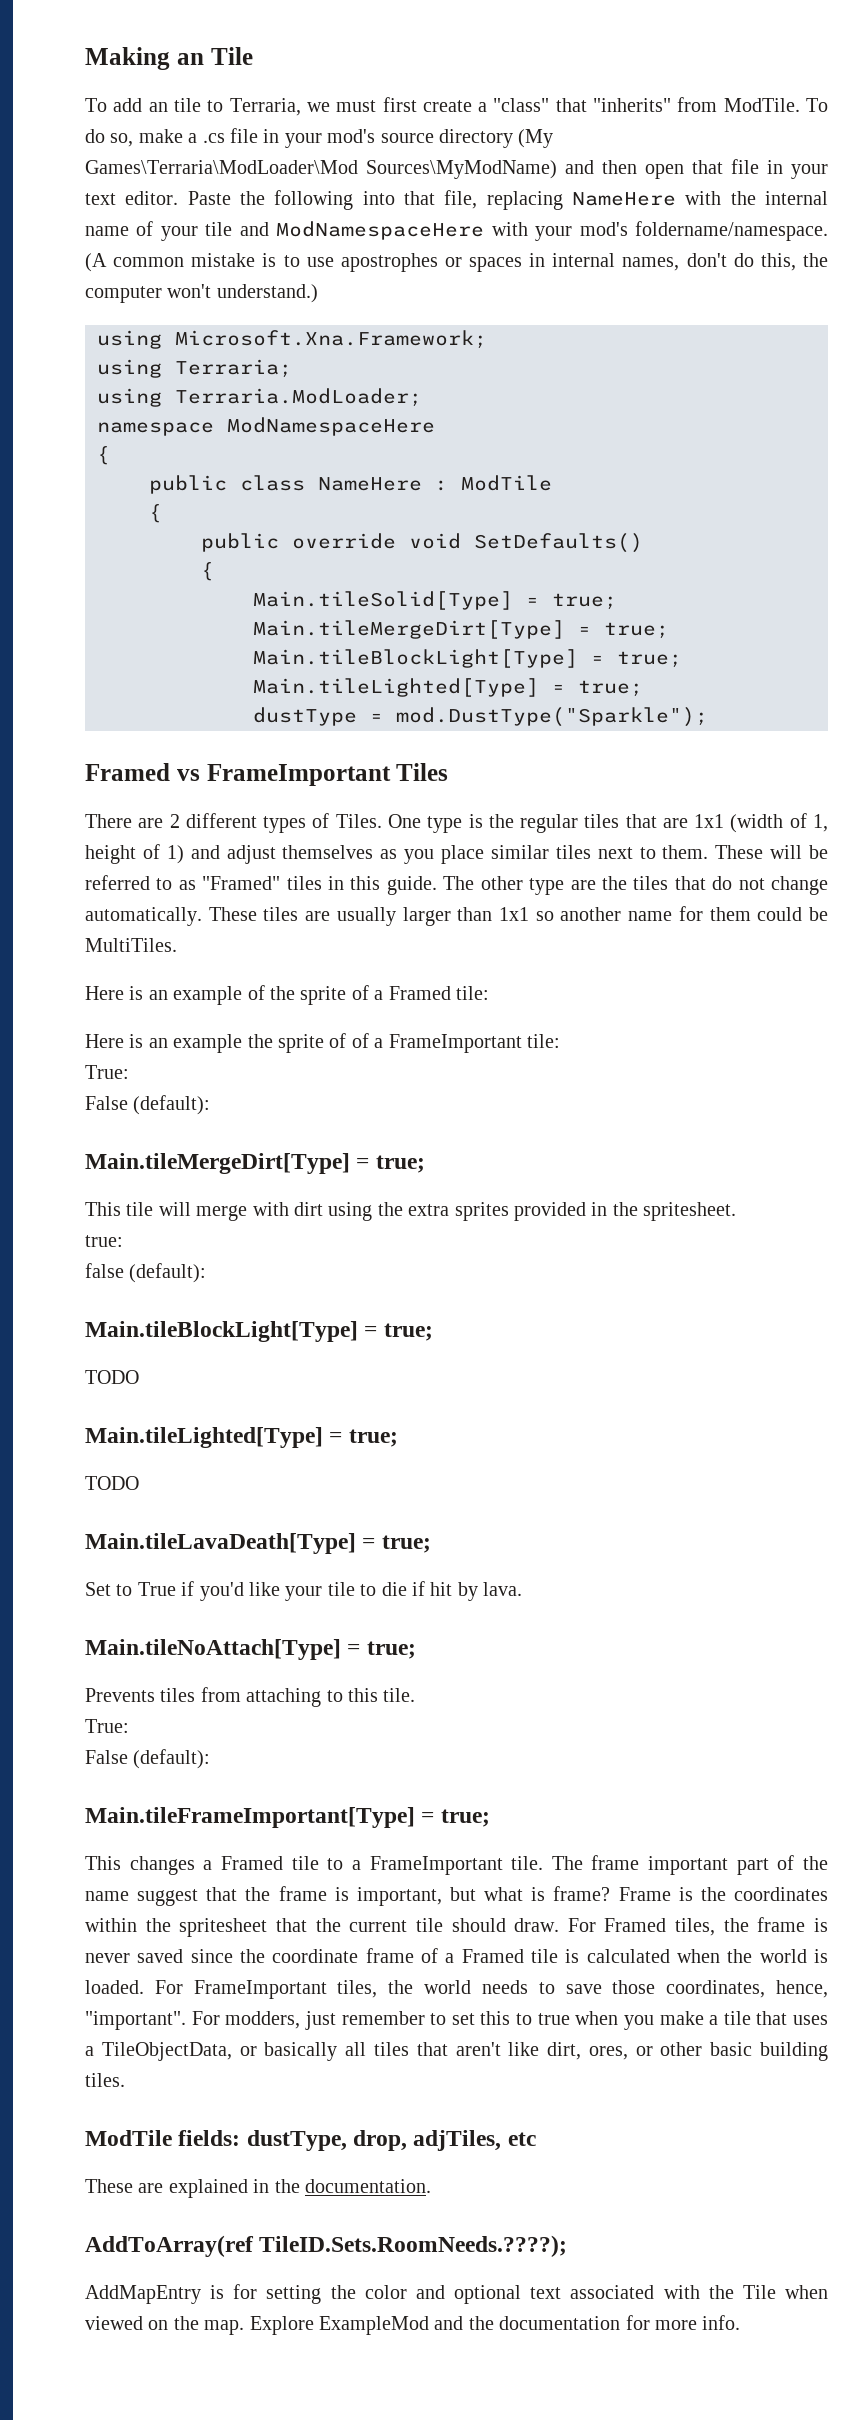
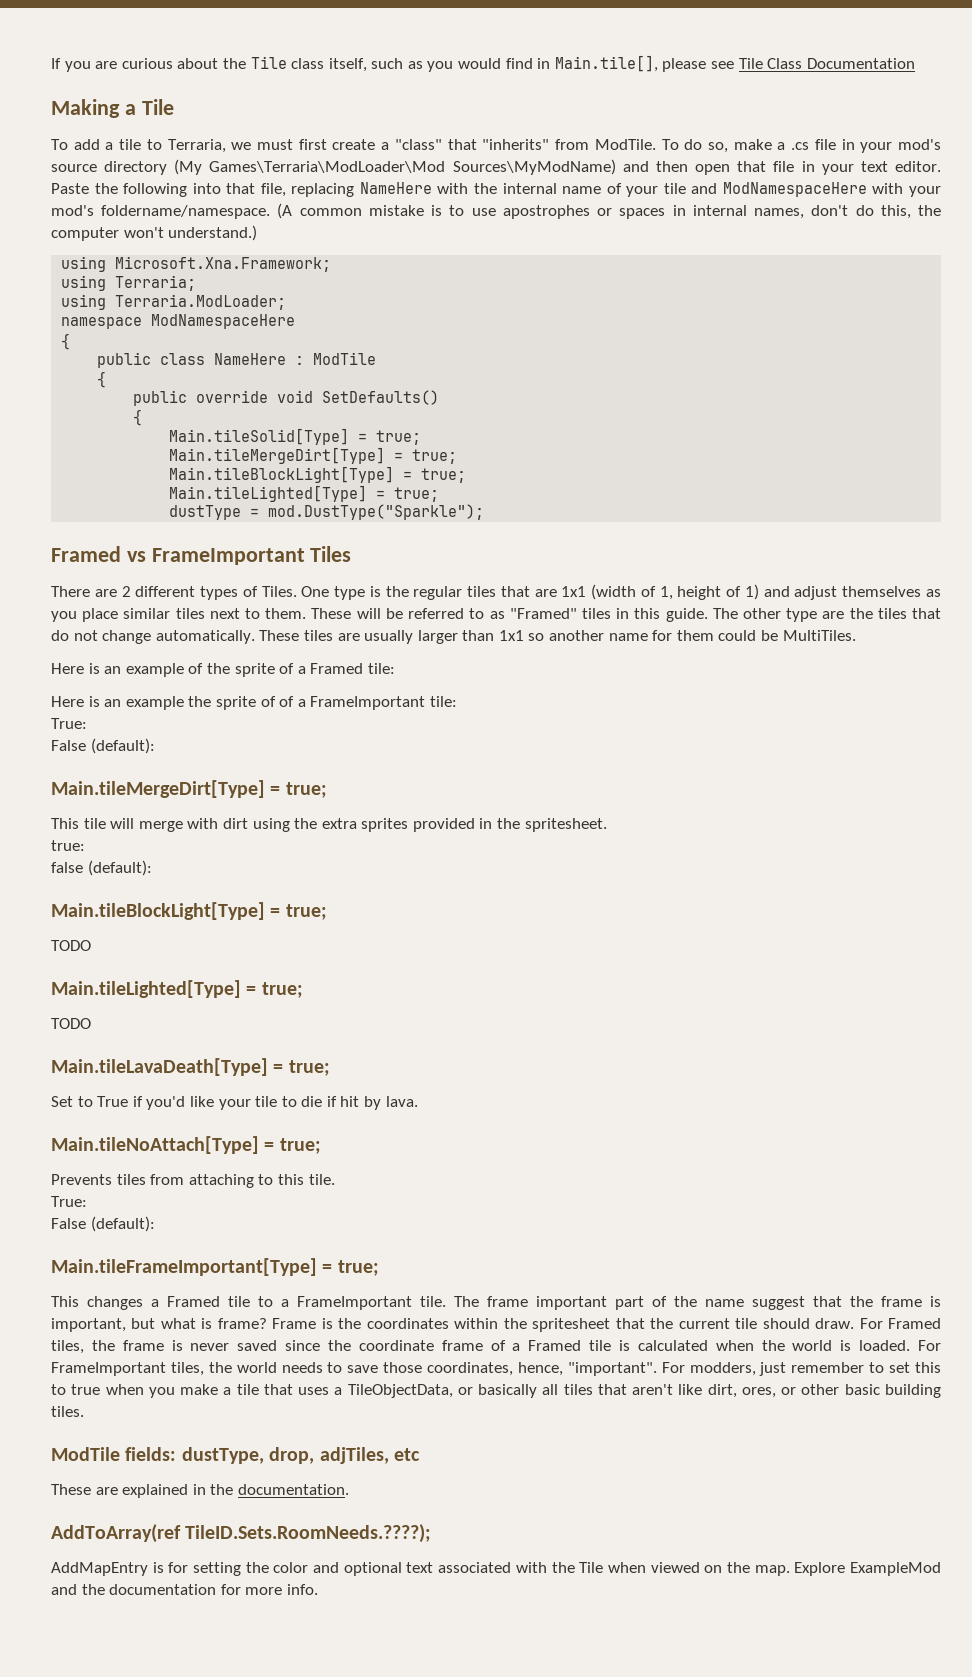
[85,47,204,70] Making an -> [51,55,915,72] [51,99,136,118] If you are curious about the Tile class itself, such as you would find in Main.tile[], please see Tile Class Documentation // Making a
[148,102,168,112] an -> [105,142,114,150] a

